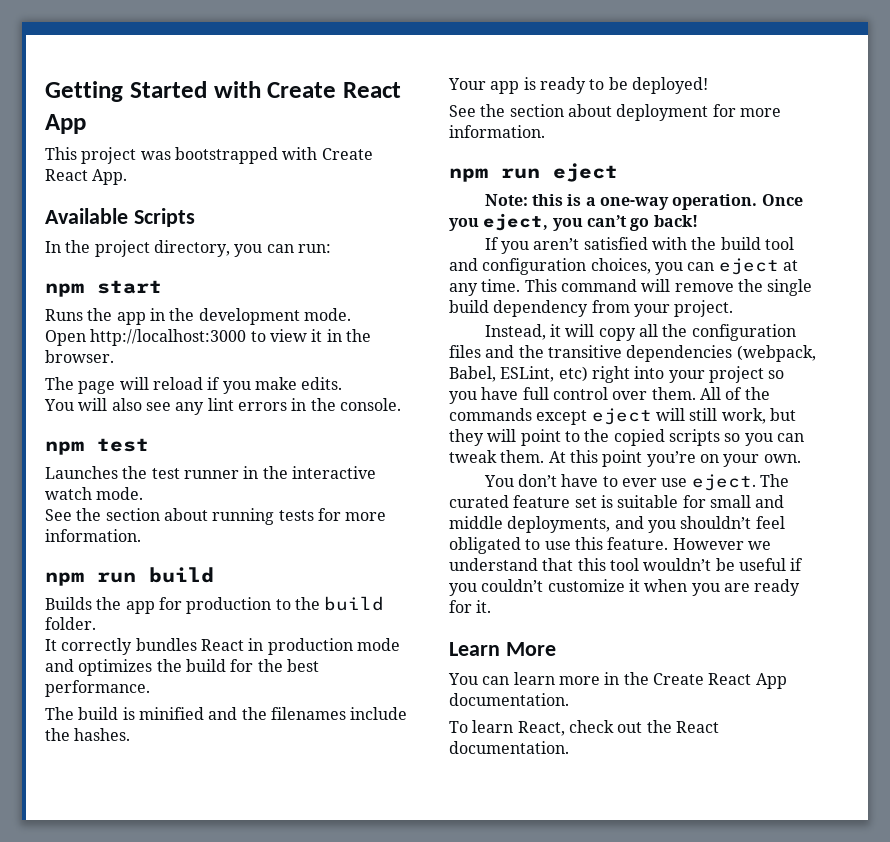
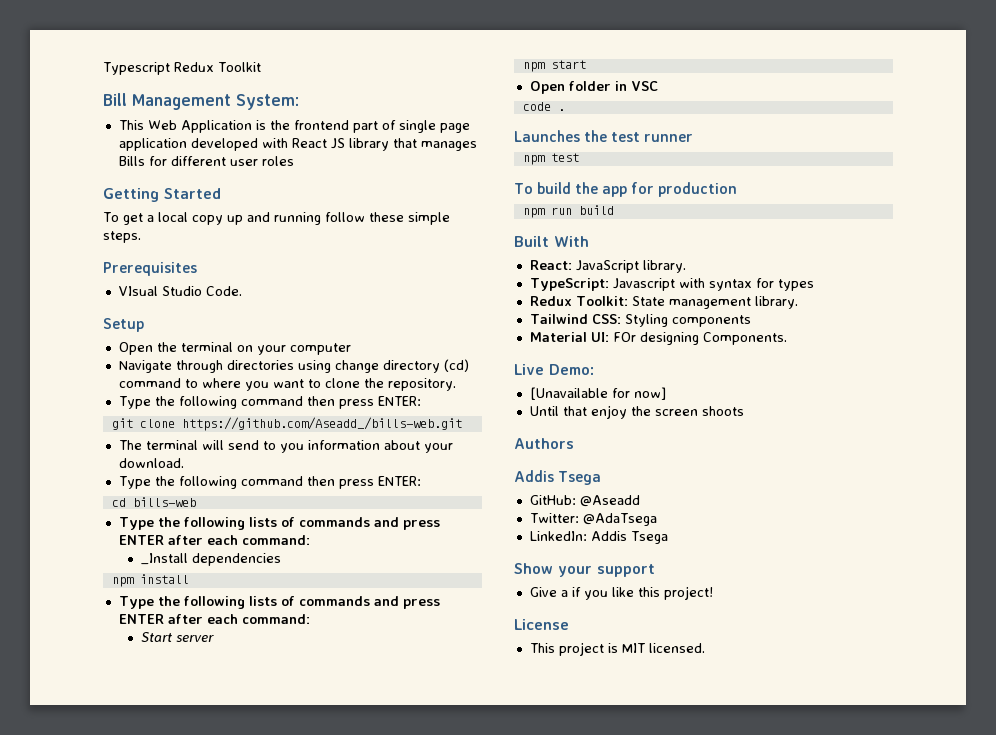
[45,81,401,102] [45,114,86,134] [45,147,373,164] [45,169,128,185] [45,208,195,227] [45,240,331,257] [45,280,162,297] [45,308,351,325] [45,329,371,346] [45,350,114,363] [45,377,343,394] [44,398,401,415] [45,438,149,455] [45,466,376,479] [45,487,144,500] [45,508,387,525] [45,529,141,542] [45,567,214,586] [45,596,385,614] [45,617,96,630] [45,638,400,655] [45,659,319,676] [45,680,150,697] [45,707,408,720] [45,728,131,741] [448,77,708,94] [449,104,781,121] [449,125,545,138] [449,163,618,182] [484,194,803,210] [449,213,698,231] [484,237,795,254] [449,258,798,275] [449,279,813,296] [449,300,734,317] [484,324,796,341] [449,345,816,362] [449,366,785,383] [449,387,770,404] [449,408,796,425] [449,429,804,446] [449,450,801,467] [483,474,790,491] [449,495,785,508] [449,516,785,533] [449,537,771,554] [449,558,804,571] [449,579,801,596] [449,600,492,613] [449,642,556,656] [448,672,787,689] [449,693,569,706] [449,720,719,736] [449,741,569,754] Getting Started with Create React App // This project was bootstrapped with Create React App. // Available Scripts // In the project directory, you can run: // npm start // Runs the app in the development mode. // Open http://localhost:3000 to view it in the browser. // The page will reload if you make edits. // You will also see any lint errors in the console. // npm test // Launches the test runner in the interactive watch mode. // See the section about running tests for more information. // npm run build // Builds the app for production to the build folder. // It correctly bundles React in production mode and optimizes the build for the best performance. // The build is minified and the filenames include the hashes. // Your app is ready to be deployed! // See the section about deployment for more information. // npm run eject // Note: this is a one-way operation. Once you eject, you can’t go back! // If you aren’t satisfied with the build tool and configuration choices, you can eject at any time. This command will remove the single build dependency from your project. // Instead, it will copy all the configuration files and the transitive dependencies (webpack, Babel, ESLint, etc) right into your project so you have full control over them. All of the commands except eject will still work, but they will point to the copied scripts so you can tweak them. At this point you’re on your own. // You don’t have to ever use eject. The curated feature set is suitable for small and middle deployments, and you shouldn’t feel obligated to use this feature. However we understand that this tool wouldn’t be useful if you couldn’t customize it when you are ready for it. // Learn More // You can learn more in the Create React App documentation. // To learn React, check out the React documentation. -> [103,62,261,75] [103,93,299,110] [118,120,470,133] [118,138,477,151] [118,156,294,166] [103,188,221,202] [103,212,450,225] [103,231,141,243] [103,262,197,276] [118,286,242,296] [103,318,144,332] [118,342,351,355] [118,359,469,373] [118,378,456,391] [118,396,421,409] [111,417,462,431] [118,440,453,453] [118,458,184,468] [118,476,421,489] [111,497,196,507] [118,517,440,530] [118,535,310,545] [141,553,282,566] [111,574,189,587] [118,596,440,609] [118,614,310,624] [141,632,215,642] [522,60,586,72] [529,81,658,94] [522,102,565,111] [514,130,694,142] [522,153,579,165] [514,182,738,197] [522,205,614,218] [514,236,589,247] [529,260,686,273] [529,278,814,291] [529,296,798,309] [529,314,751,327] [529,332,787,345] [514,364,594,375] [529,387,666,400] [529,405,744,419] [514,438,574,449] [514,470,602,485] [529,495,640,507] [529,513,657,526] [529,531,668,544] [514,563,655,577] [529,586,713,600] [514,619,569,630] [529,642,705,656] Typescript Redux Toolkit // Bill Management System: // This Web Application is the frontend part of single page application developed with React JS library that manages Bills for different user roles // Getting Started // To get a local copy up and running follow these simple steps. // Prerequisites // VIsual Studio Code. // Setup // Open the terminal on your computer // Navigate through directories using change directory (cd) command to where you want to clone the repository. // Type the following command then press ENTER: // git clone https://github.com/Aseadd_/bills-web.git // The terminal will send to you information about your download. // Type the following command then press ENTER: // cd bills-web // Type the following lists of commands and press ENTER after each command: // _Install dependencies // npm install // Type the following lists of commands and press ENTER after each command: // Start server // npm start // Open folder in VSC // code . // Launches the test runner // npm test // To build the app for production // npm run build // Built With // React: JavaScript library. // TypeScript: Javascript with syntax for types // Redux Toolkit: State management library. // Tailwind CSS: Styling components // Material UI: FOr designing Components. // Live Demo: // [Unavailable for now] // Until that enjoy the screen shoots // Authors // Addis Tsega // GitHub: @Aseadd // Twitter: @AdaTsega // LinkedIn: Addis Tsega // Show your support // Give a if you like this project! // License // This project is MIT licensed.

